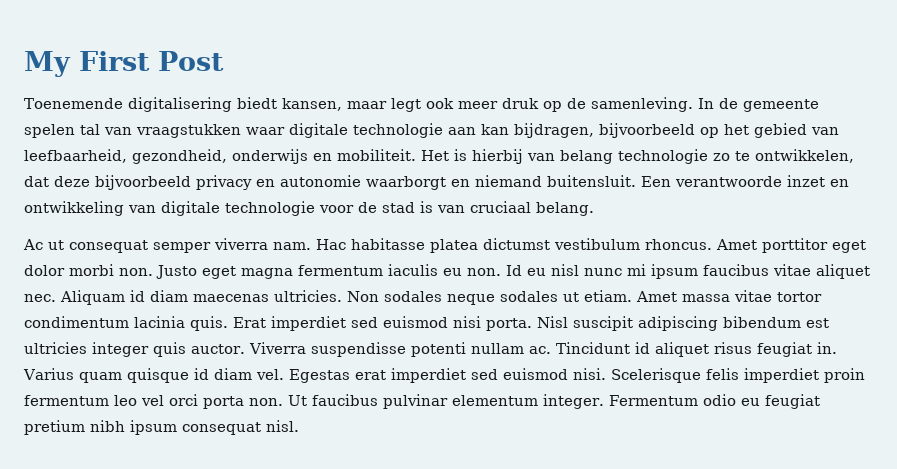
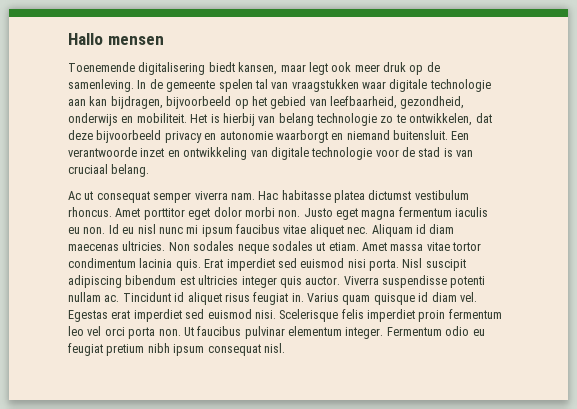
[24,51,224,77] My First Post -> [68,33,164,45] Hallo mensen

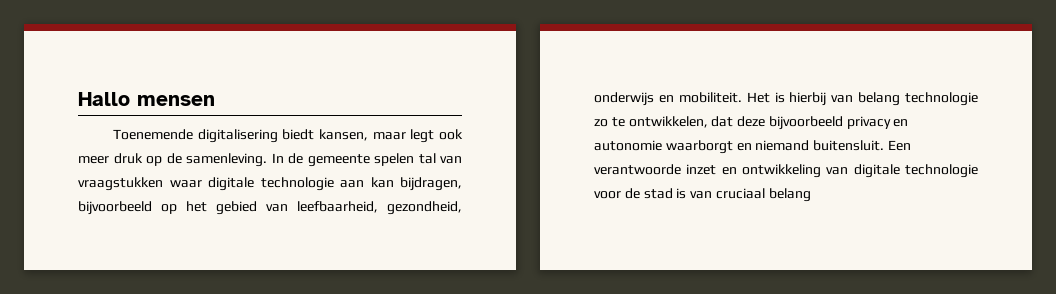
[111,164,150,177] [68,190,469,203] [68,207,489,220] [68,224,455,237] [68,241,482,254] [68,258,466,271] [68,275,486,288] [68,292,477,305] [68,309,502,322] [68,326,485,339] [68,343,285,356] belang. // Ac ut consequat semper viverra nam. Hac habitasse platea dictumst vestibulum rhoncus. Amet porttitor eget dolor morbi non. Justo eget magna fermentum iaculis eu non. Id eu nisl nunc mi ipsum faucibus vitae aliquet nec. Aliquam id diam maecenas ultricies. Non sodales neque sodales ut etiam. Amet massa vitae tortor condimentum lacinia quis. Erat imperdiet sed euismod nisi porta. Nisl suscipit adipiscing bibendum est ultricies integer quis auctor. Viverra suspendisse potenti nullam ac. Tincidunt id aliquet risus feugiat in. Varius quam quisque id diam vel. Egestas erat imperdiet sed euismod nisi. Scelerisque felis imperdiet proin fermentum leo vel orci porta non. Ut faucibus pulvinar elementum integer. Fermentum odio eu feugiat pretium nibh ipsum consequat nisl. -> [768,188,811,202] belang

